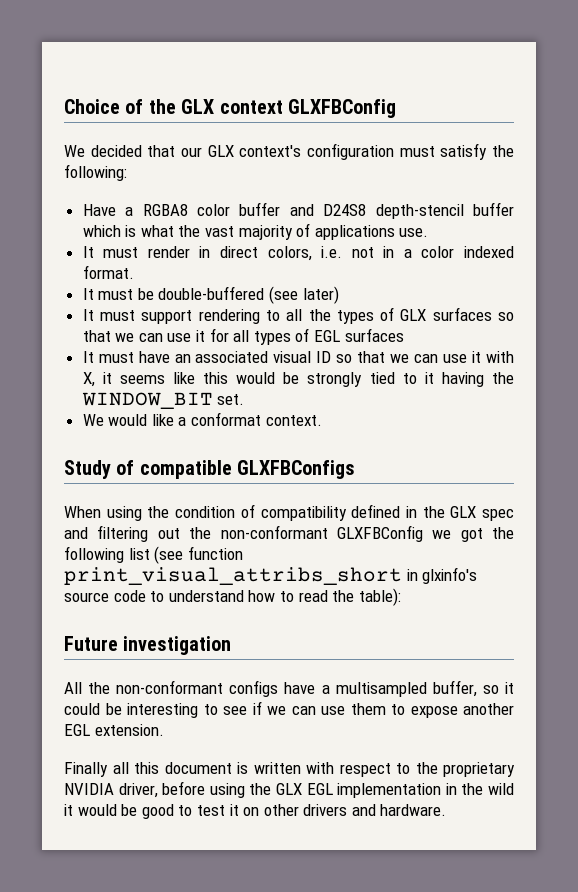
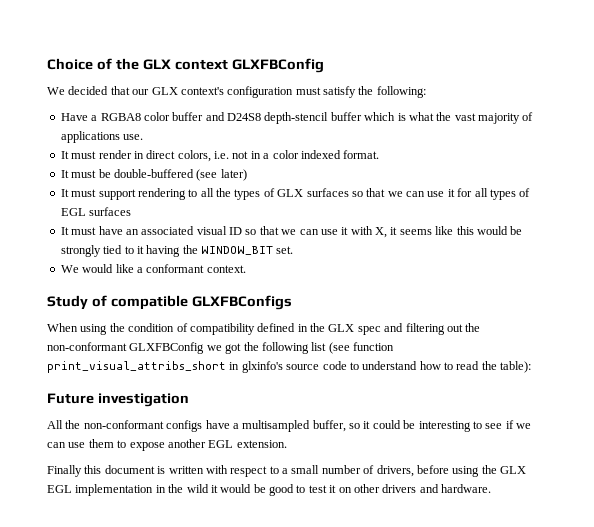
[191,412,262,426] conformat -> [146,264,205,273] conformant
[112,762,129,774] all -> (82, 471) none
[415,762,515,777] [64,783,158,798] the proprietary NVIDIA driver, -> [282,465,414,477] a small number of drivers,

